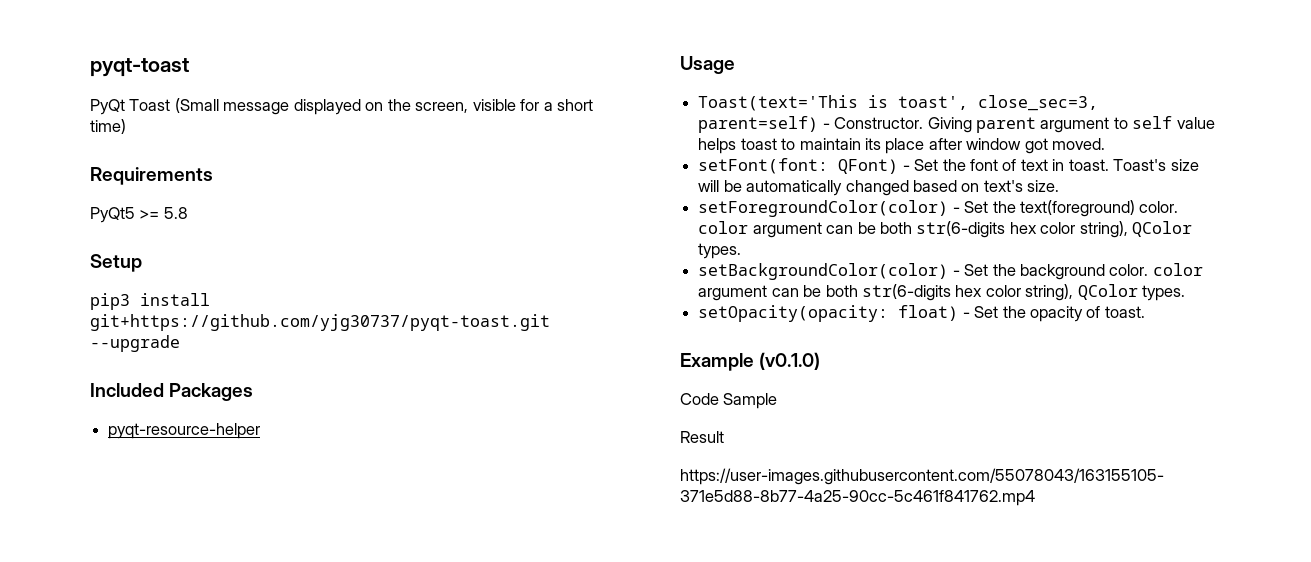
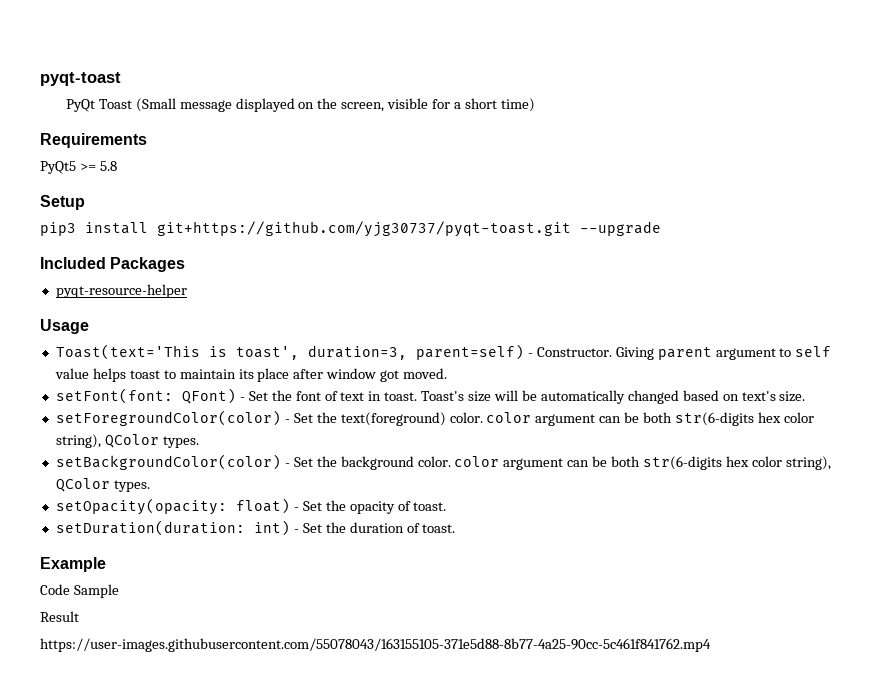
[978,95,1099,111] close_sec=3, -> [307,345,407,360] duration=3,
(1145, 312) none -> [55,520,456,536] // setDuration(duration: int) - Set the duration of toast.
[759,352,821,370] (v0.1.0) -> (106, 564) none

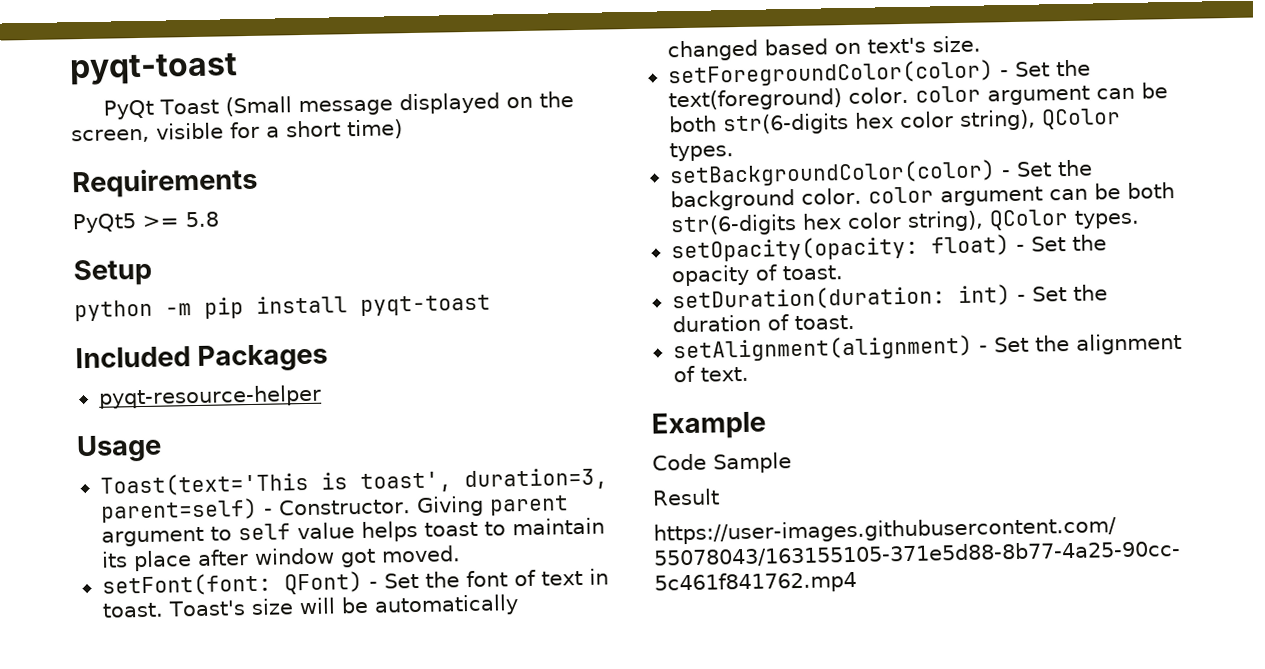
[40,221,661,237] pip3 install git+https://github.com/yjg30737/pyqt-toast.git --upgrade -> [74,294,491,322] python -m pip install pyqt-toast
(456, 528) none -> [672,332,1182,363] [672,365,749,383] // setAlignment(alignment) - Set the alignment of text.

